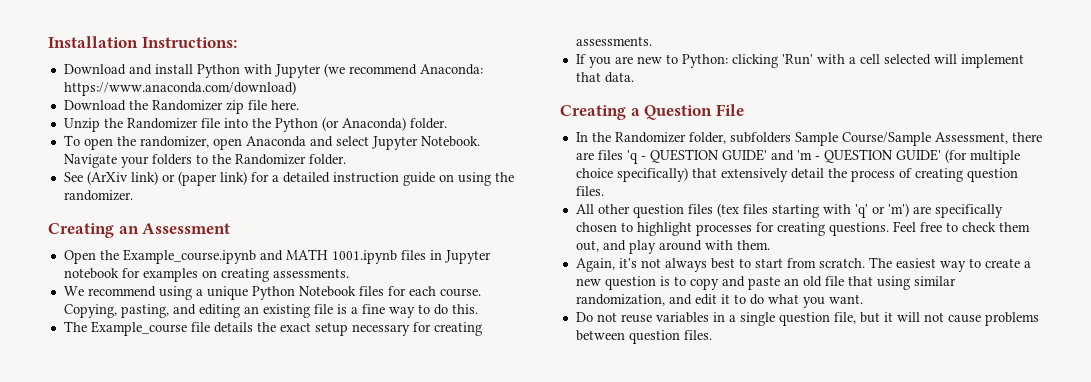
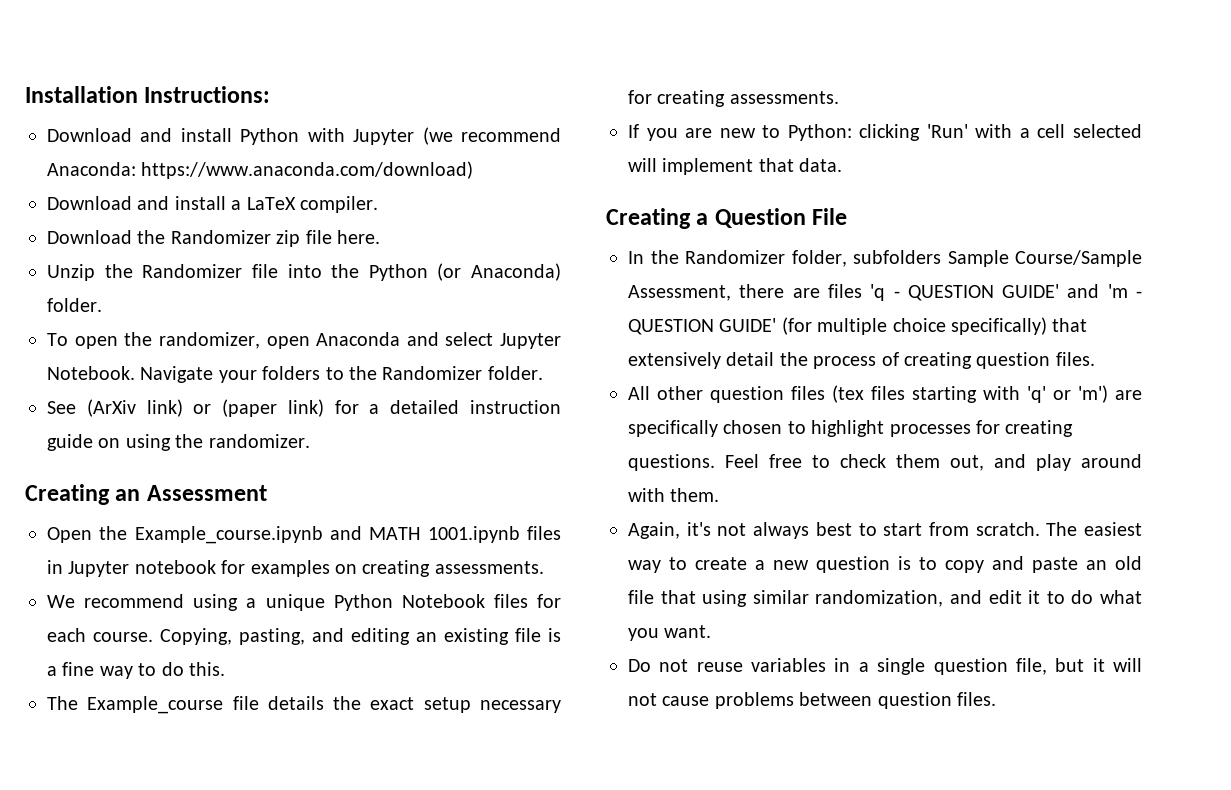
(296, 88) none -> [47,196,378,213] // Download and install a LaTeX compiler.

